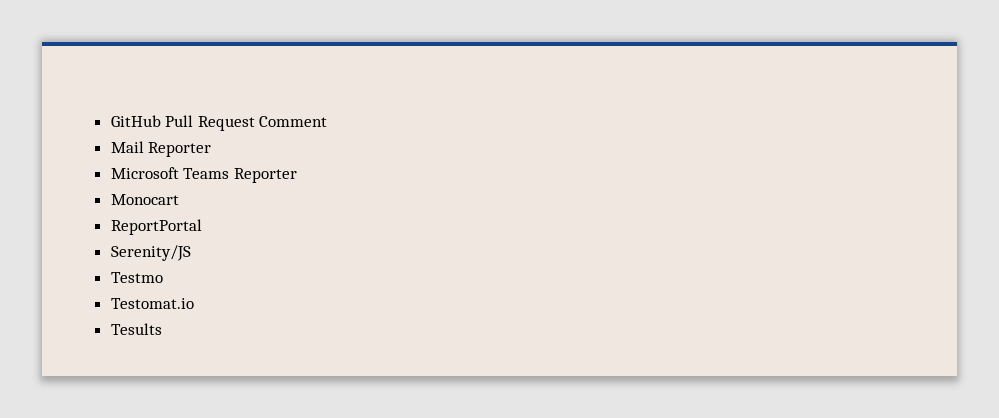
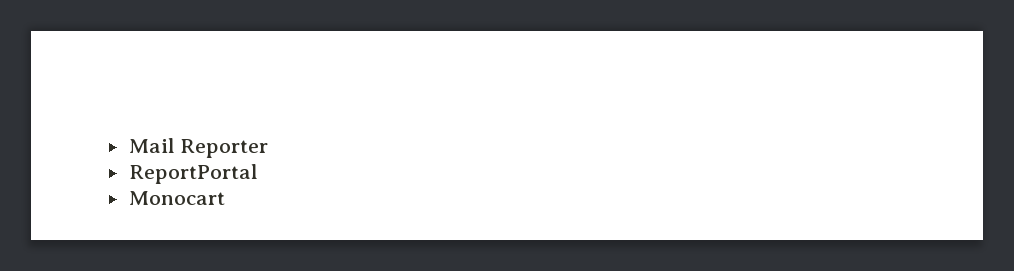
[110,115,328,131] [110,141,212,157] [110,167,297,183] [110,194,179,205] [110,219,202,235] [110,245,191,261] [110,272,163,283] [110,298,194,309] [110,323,162,335] GitHub Pull Request Comment // Mail Reporter // Microsoft Teams Reporter // Monocart // ReportPortal // Serenity/JS // Testmo // Testomat.io // Tesults -> [128,138,269,158] [128,164,258,184] [128,191,225,205] Mail Reporter // ReportPortal // Monocart

